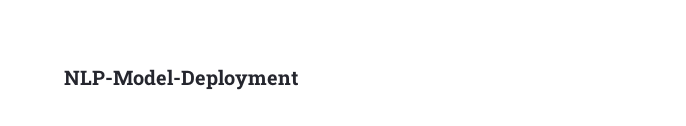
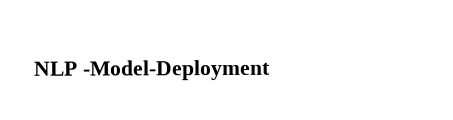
[64,69,298,90] NLP-Model-Deployment -> [34,59,271,81] NLP -Model-Deployment

